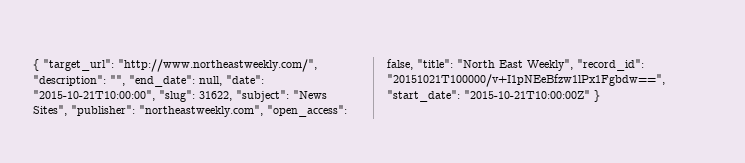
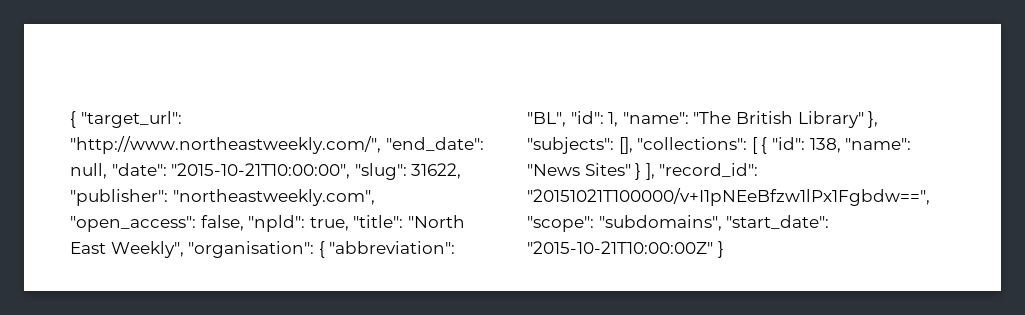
[33,75,125,86] "description": "", -> (381, 145) none
[236,90,327,102] [33,105,67,116] "subject": "News Sites", -> (462, 171) none
(413, 64) none -> [248,215,349,232] "npld": true,
[577,59,644,71] [387,74,665,87] "record_id": "20151021T100000/v+I1pNEeBfzw1lPx1Fgbdw==", -> [188,241,456,258] [527,111,879,128] [527,137,912,154] [527,163,759,180] [527,188,930,206] [527,215,722,232] "organisation": { "abbreviation": "BL", "id": 1, "name": "The British Library" }, "subjects": [], "collections": [ { "id": 138, "name": "News Sites" } ], "record_id": "20151021T100000/v+I1pNEeBfzw1lPx1Fgbdw==", "scope": "subdomains",

